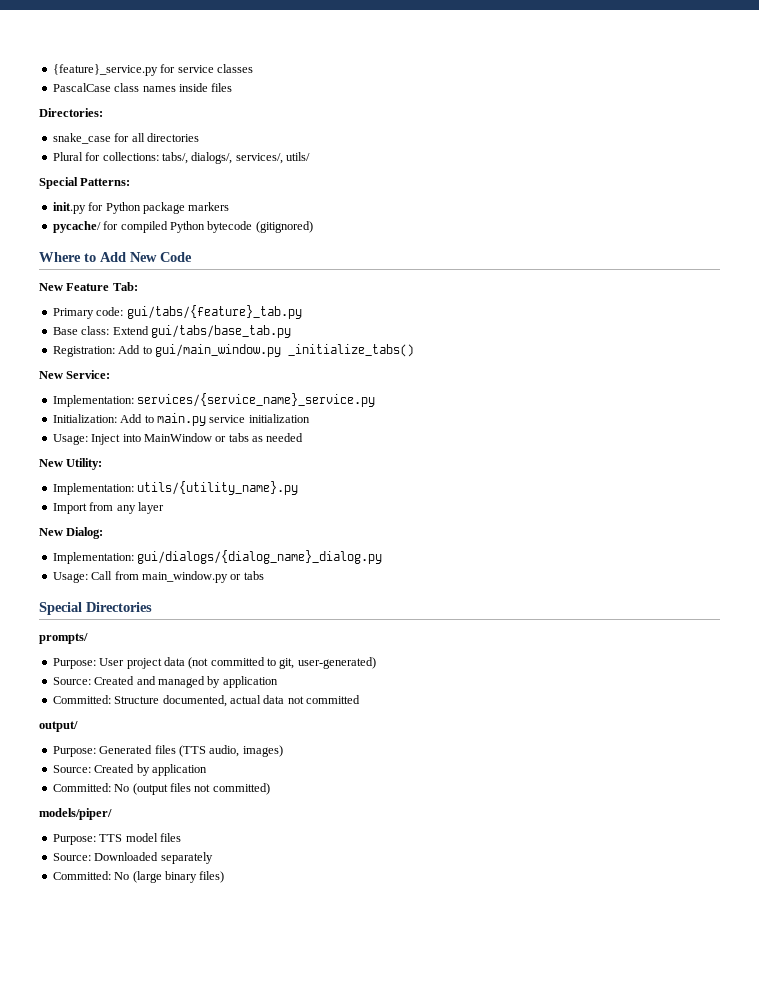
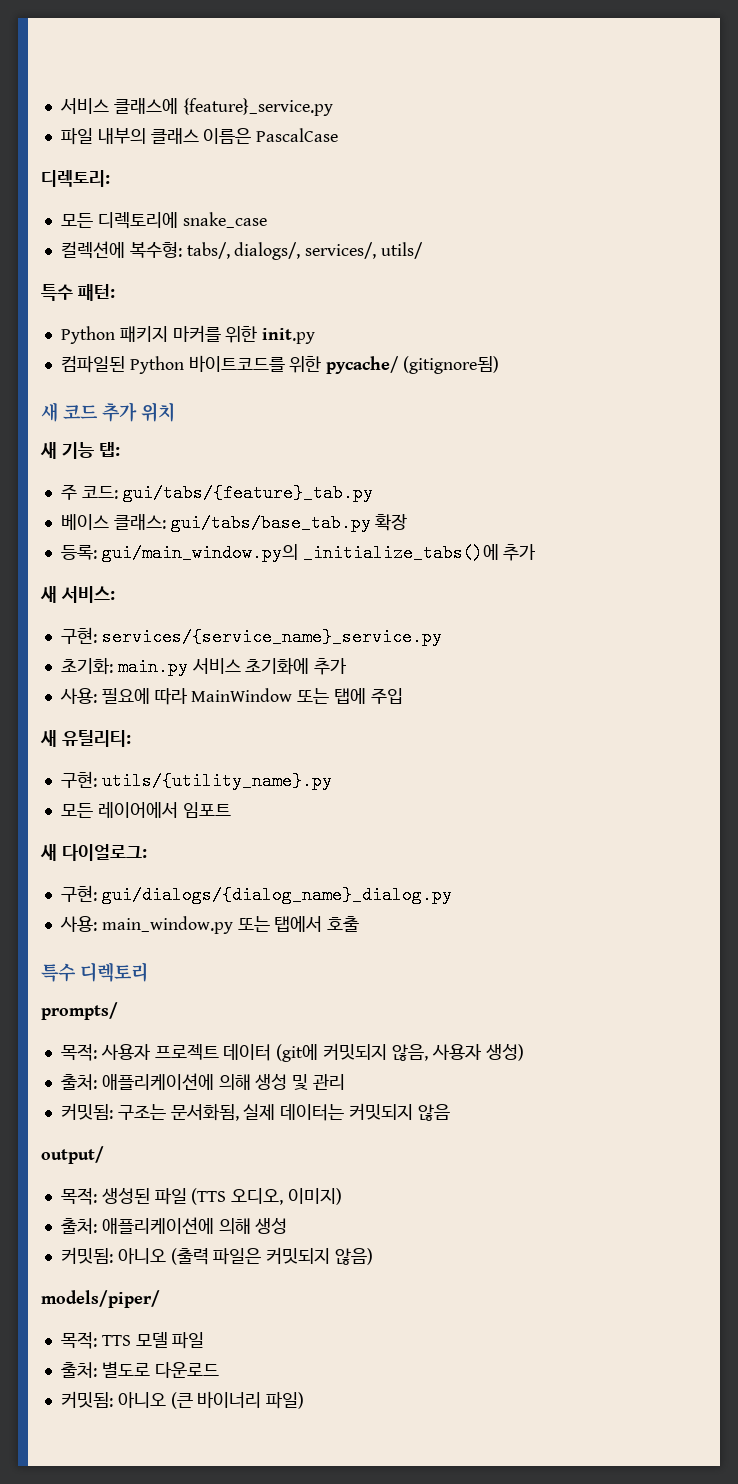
(52, 70) none -> [59,98,178,114] 서비스 클래스에
[160,64,253,73] [52,83,233,92] [39,108,103,117] [52,133,199,144] [52,152,310,164] [39,177,131,189] [52,202,230,214] [52,221,313,233] [39,252,192,262] [39,282,138,291] [52,305,302,319] [52,325,291,338] [52,344,414,357] [39,370,111,379] [52,393,376,407] [52,413,310,426] [52,433,304,445] [39,458,103,470] [52,481,299,495] [52,502,164,514] [39,527,104,539] [52,550,383,564] [52,571,264,583] [39,602,152,615] [39,633,88,644] [52,657,376,669] [52,676,278,688] [52,695,360,707] [39,721,78,732] [52,745,283,757] [52,764,207,776] [52,783,270,795] [39,808,112,820] [52,833,181,845] [52,852,213,864] [52,871,225,883] for service classes // PascalCase class names inside files // Directories: // snake_case for all directories // Plural for collections: tabs/, dialogs/, services/, utils/ // Special Patterns: // init.py for Python package markers // pycache/ for compiled Python bytecode (gitignored) // Where to Add New Code // New Feature Tab: // Primary code: gui/tabs/{feature}_tab.py // Base class: Extend gui/tabs/base_tab.py // Registration: Add to gui/main_window.py _initialize_tabs() // New Service: // Implementation: services/{service_name}_service.py // Initialization: Add to main.py service initialization // Usage: Inject into MainWindow or tabs as needed // New Utility: // Implementation: utils/{utility_name}.py // Import from any layer // New Dialog: // Implementation: gui/dialogs/{dialog_name}_dialog.py // Usage: Call from main_window.py or tabs // Special Directories // prompts/ // Purpose: User project data (not committed to git, user-generated) // Source: Created and managed by application // Committed: Structure documented, actual data not committed // output/ // Purpose: Generated files (TTS audio, images) // Source: Created by application // Committed: No (output files not committed) // models/piper/ // Purpose: TTS model files // Source: Downloaded separately // Committed: No (large binary files) -> [60,128,339,145] [41,170,110,187] [60,212,267,229] [60,241,424,260] [41,284,115,301] [60,325,316,344] [60,355,500,374] [41,402,175,422] [40,442,120,459] [60,484,373,502] [60,514,408,532] [60,544,537,562] [40,586,115,603] [60,627,442,646] [60,657,348,676] [59,688,403,705] [40,730,131,747] [60,771,332,790] [60,802,231,818] [40,844,147,861] [60,885,452,904] [59,916,360,934] [41,962,148,982] [41,1002,118,1020] [60,1043,524,1062] [60,1073,346,1090] [60,1103,450,1121] [41,1146,104,1164] [60,1188,343,1205] [60,1217,288,1234] [60,1247,374,1265] [41,1290,160,1308] [60,1332,205,1349] [60,1362,219,1378] [60,1391,305,1409] // 파일 내부의 클래스 이름은 PascalCase // 디렉토리: // 모든 디렉토리에 snake_case // 컬렉션에 복수형: tabs/, dialogs/, services/, utils/ // 특수 패턴: // Python 패키지 마커를 위한 init.py // 컴파일된 Python 바이트코드를 위한 pycache/ (gitignore됨) // 새 코드 추가 위치 // 새 기능 탭: // 주 코드: gui/tabs/{feature}_tab.py // 베이스 클래스: gui/tabs/base_tab.py 확장 // 등록: gui/main_window.py의 _initialize_tabs()에 추가 // 새 서비스: // 구현: services/{service_name}_service.py // 초기화: main.py 서비스 초기화에 추가 // 사용: 필요에 따라 MainWindow 또는 탭에 주입 // 새 유틸리티: // 구현: utils/{utility_name}.py // 모든 레이어에서 임포트 // 새 다이얼로그: // 구현: gui/dialogs/{dialog_name}_dialog.py // 사용: main_window.py 또는 탭에서 호출 // 특수 디렉토리 // prompts/ // 목적: 사용자 프로젝트 데이터 (git에 커밋되지 않음, 사용자 생성) // 출처: 애플리케이션에 의해 생성 및 관리 // 커밋됨: 구조는 문서화됨, 실제 데이터는 커밋되지 않음 // output/ // 목적: 생성된 파일 (TTS 오디오, 이미지) // 출처: 애플리케이션에 의해 생성 // 커밋됨: 아니오 (출력 파일은 커밋되지 않음) // models/piper/ // 목적: TTS 모델 파일 // 출처: 별도로 다운로드 // 커밋됨: 아니오 (큰 바이너리 파일)

